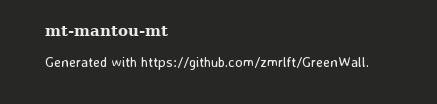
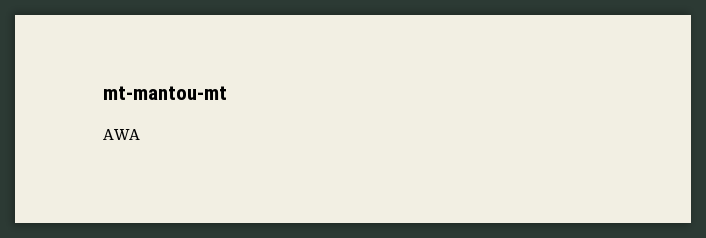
[45,57,369,70] Generated with https://github.com/zmrlft/GreenWall. -> [103,129,140,140] AWA

